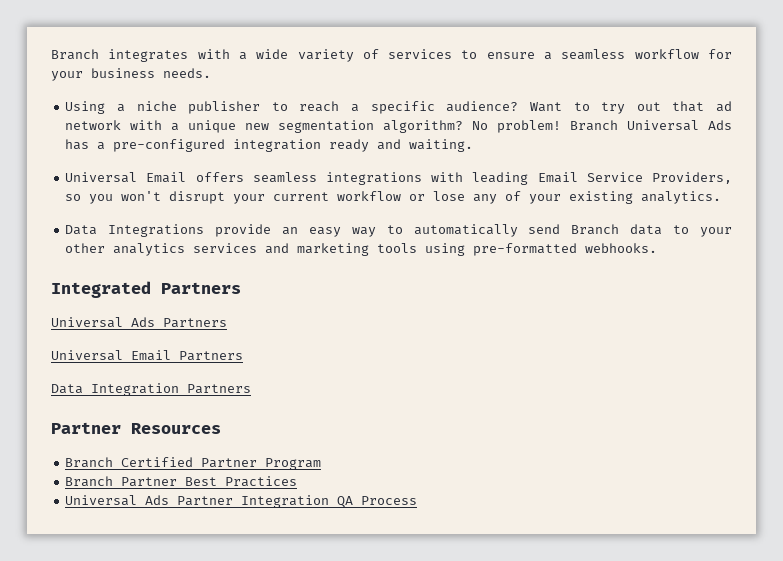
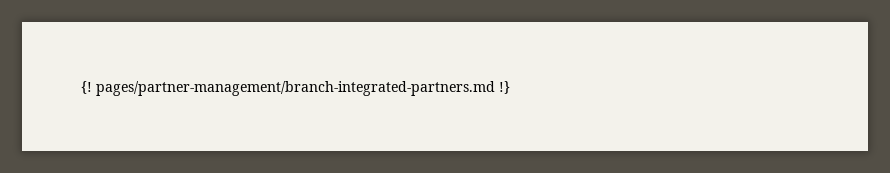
[51,49,732,62] [51,68,211,81] [65,101,733,114] [65,120,733,133] [65,139,474,152] [65,172,732,185] [65,191,722,204] [65,224,732,237] [65,243,658,256] [51,281,241,298] [51,317,227,328] [51,350,243,361] [51,383,251,396] [51,422,221,434] [65,457,322,470] [65,476,298,487] [65,495,418,508] Branch integrates with a wide variety of services to ensure a seamless workflow for your business needs. // Using a niche publisher to reach a specific audience? Want to try out that ad network with a unique new segmentation algorithm? No problem! Branch Universal Ads has a pre-configured integration ready and waiting. // Universal Email offers seamless integrations with leading Email Service Providers, so you won't disrupt your current workflow or lose any of your existing analytics. // Data Integrations provide an easy way to automatically send Branch data to your other analytics services and marketing tools using pre-formatted webhooks. // Integrated Partners // Universal Ads Partners // Universal Email Partners // Data Integration Partners // Partner Resources // Branch Certified Partner Program // Branch Partner Best Practices // Universal Ads Partner Integration QA Process -> [81,81,510,96] {! pages/partner-management/branch-integrated-partners.md !}

